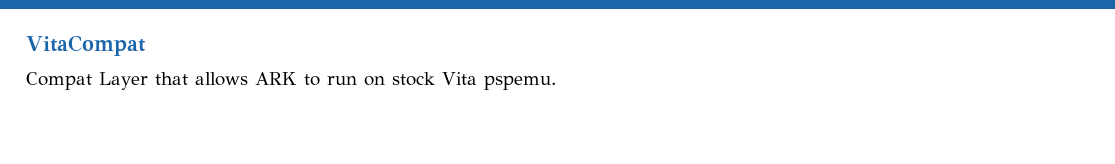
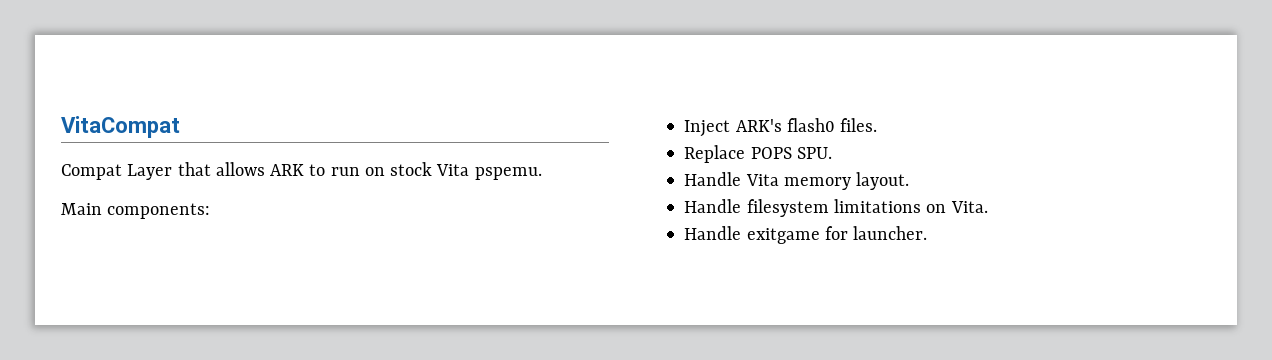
(556, 82) none -> [61,203,211,219] [684,118,878,137] [684,145,832,163] [684,172,910,190] [684,199,988,217] [684,226,928,244] // Main components: // Inject ARK's flash0 files. // Replace POPS SPU. // Handle Vita memory layout. // Handle filesystem limitations on Vita. // Handle exitgame for launcher.

